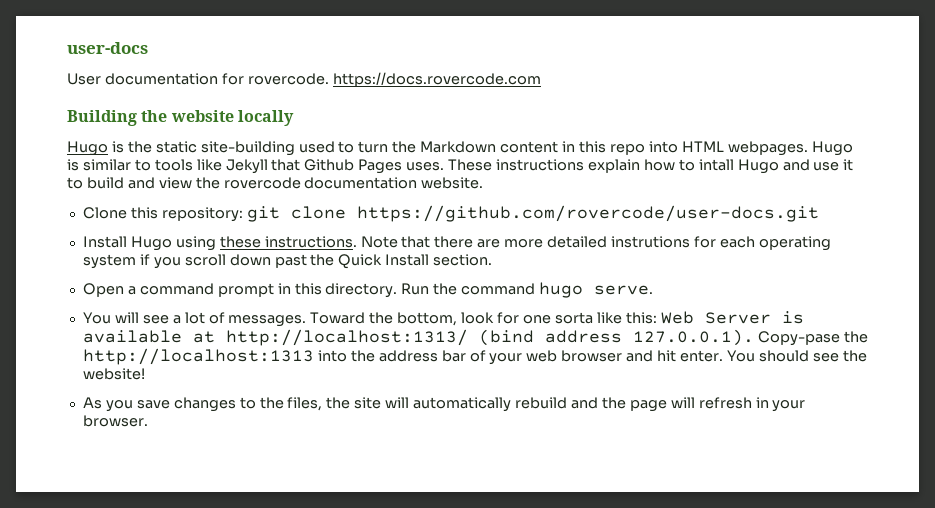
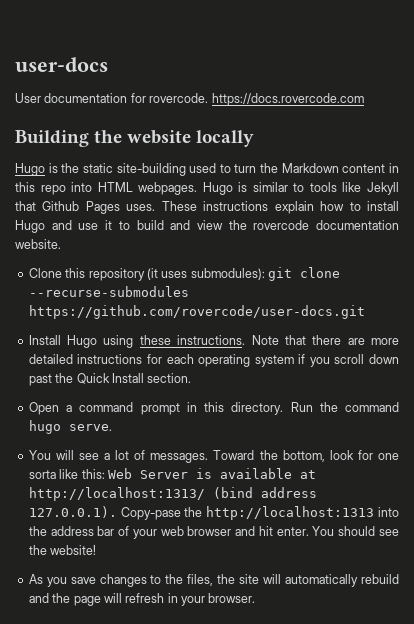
[698,159,734,171] intall -> [367,201,400,211] install
[161,207,243,222] repository: -> [88,268,265,281] repository (it uses submodules):
(346, 212) none -> [28,286,189,297] --recurse-submodules
[611,236,691,248] instrutions -> [77,354,143,364] instructions

